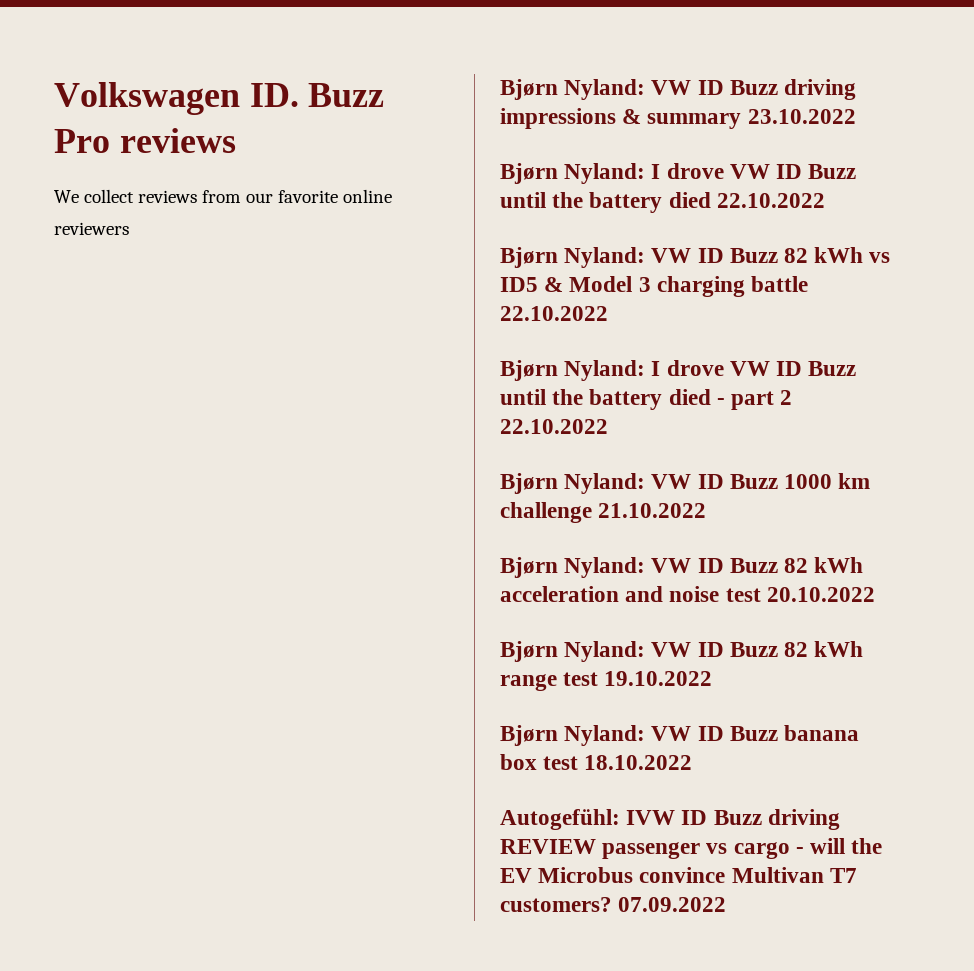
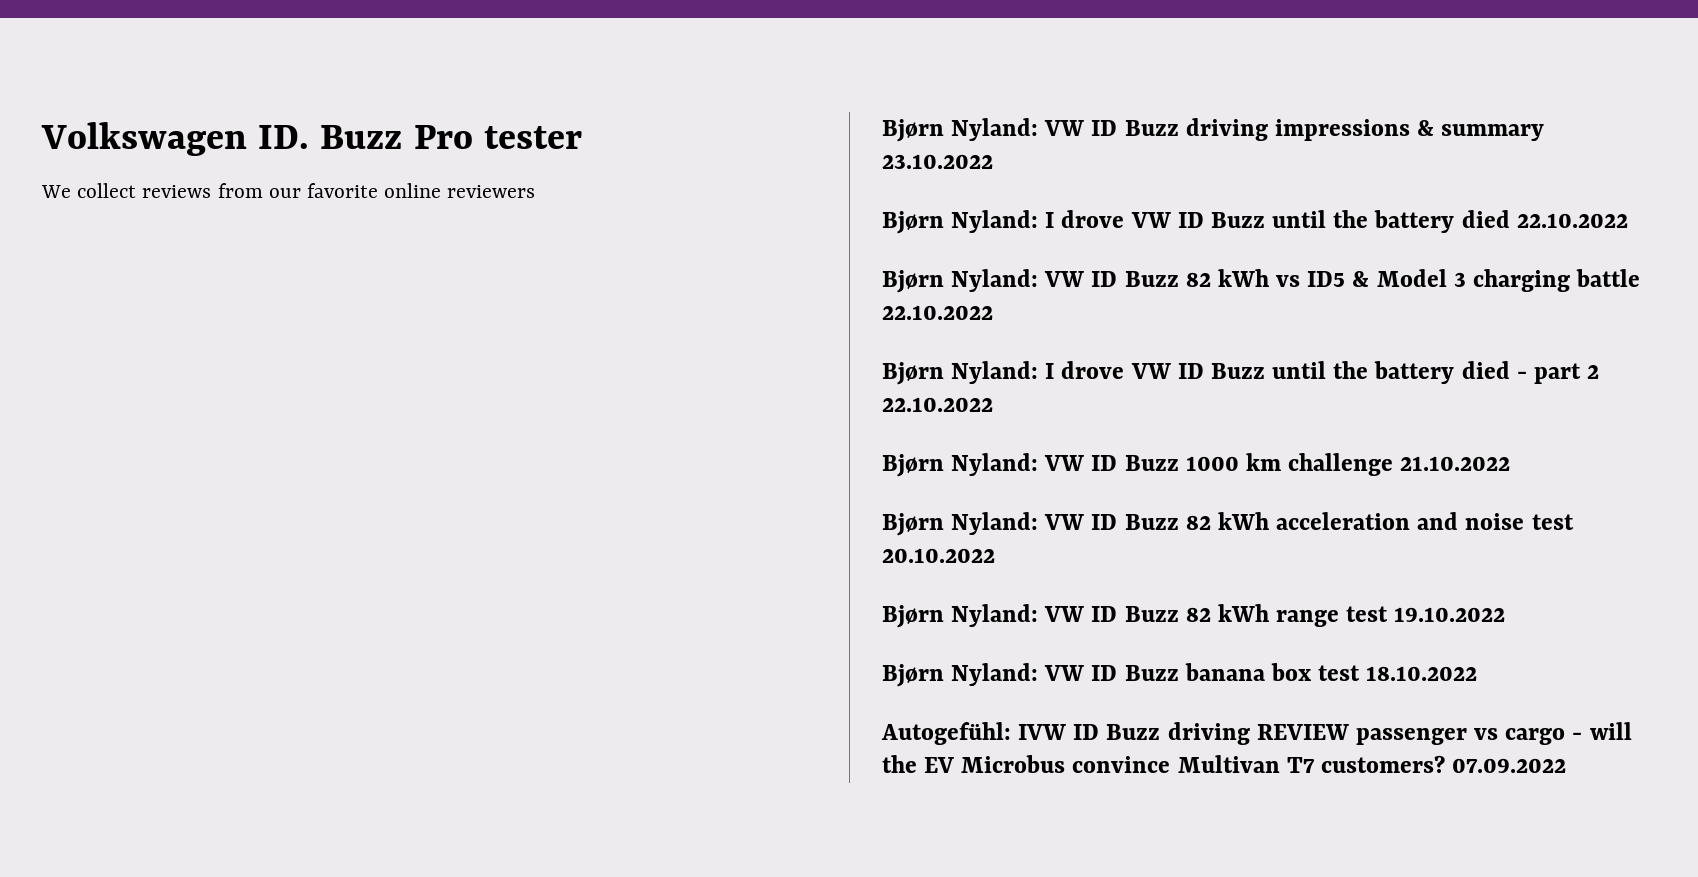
[119,128,236,153] reviews -> [483,126,582,149] tester

